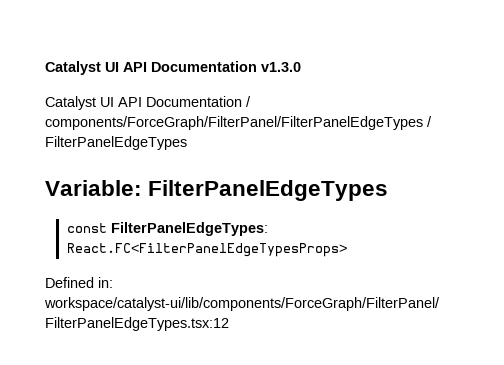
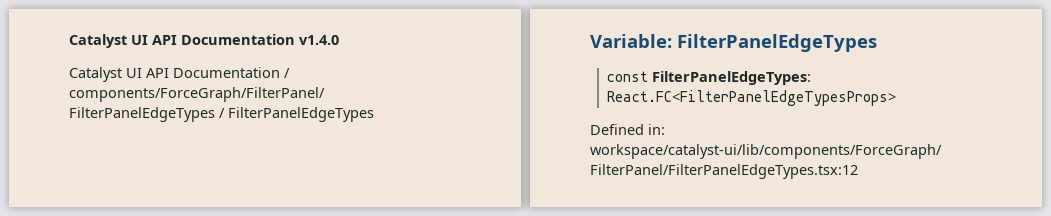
[45,61,301,75] Catalyst UI API Documentation v1.3.0 -> [69,34,339,48] Catalyst UI API Documentation v1.4.0

